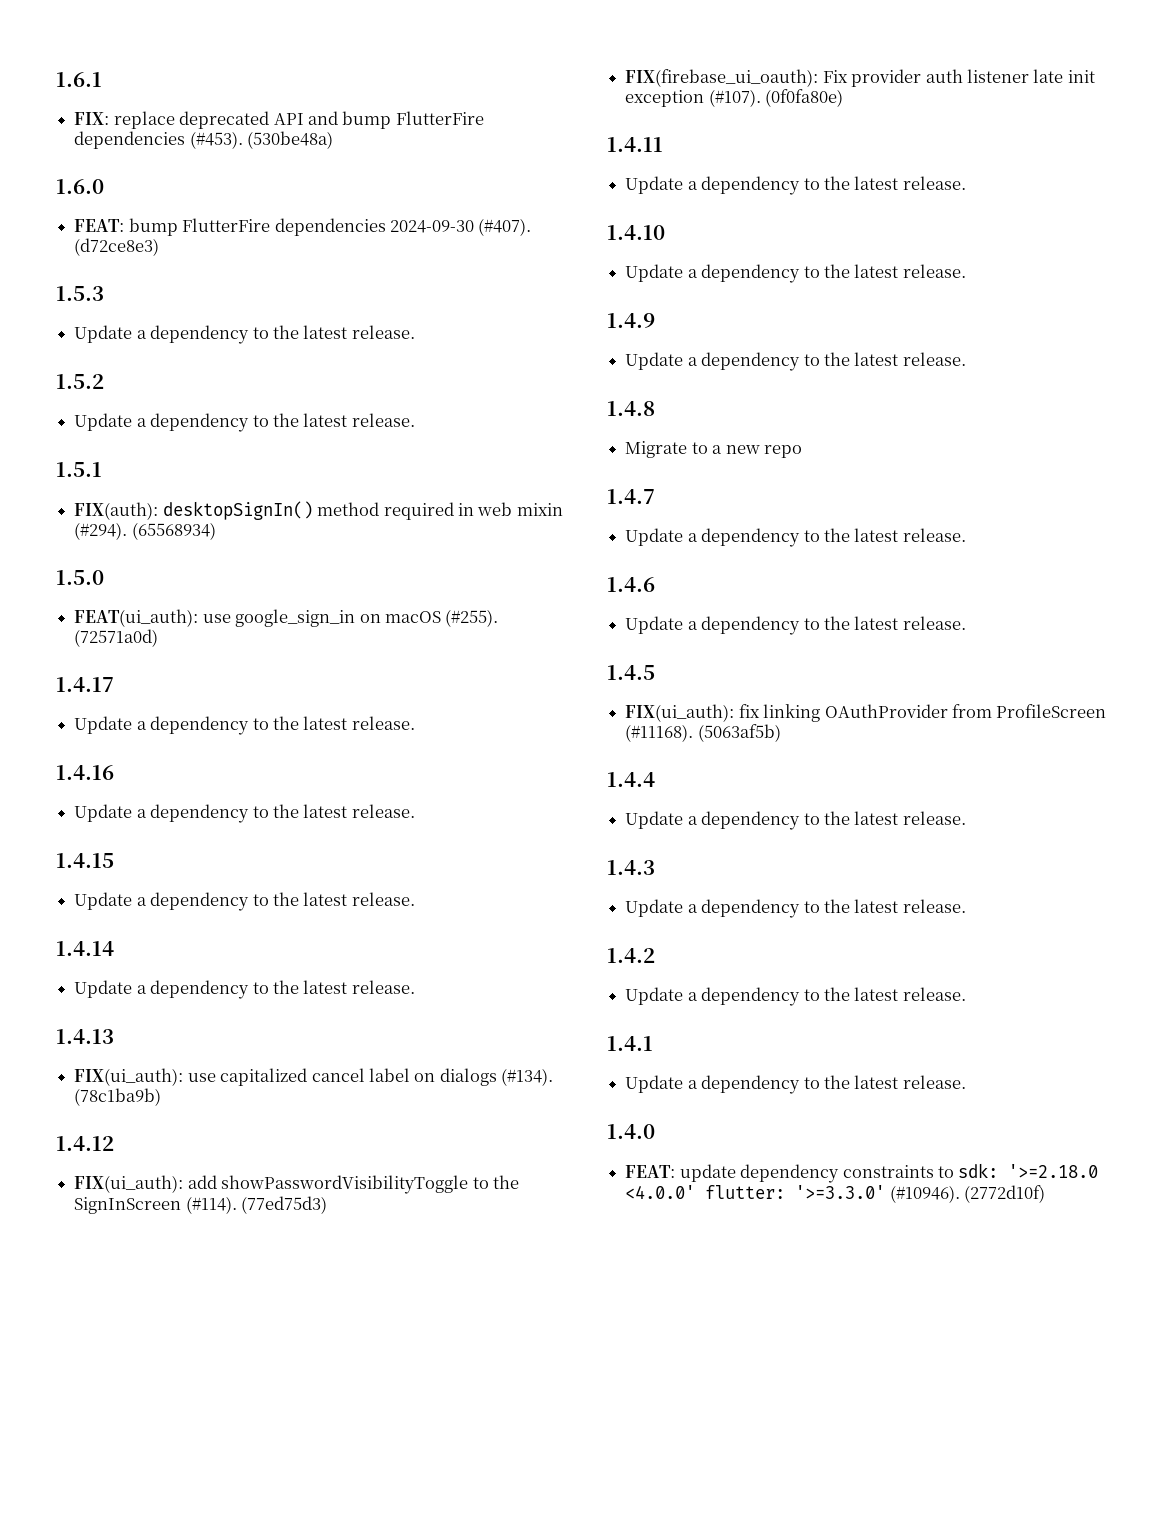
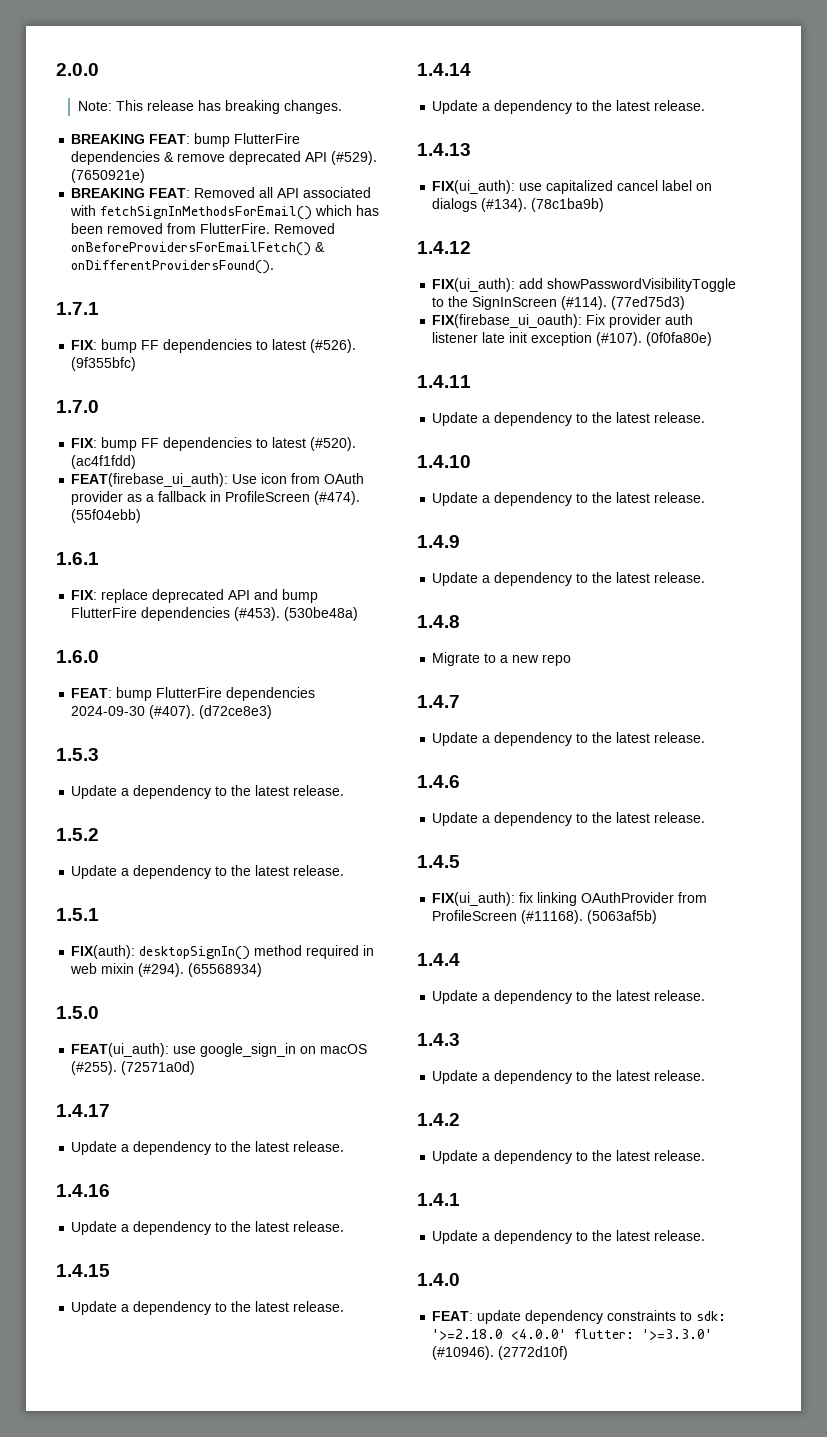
(56, 79) none -> [56,63,99,76] [77,100,342,114] [71,133,301,147] [71,151,378,165] [71,169,146,183] [71,187,372,198] [70,205,380,220] [71,223,336,234] [71,242,326,256] [71,260,275,274] [56,302,99,315] [71,339,357,353] [71,357,137,371] [56,400,99,413] [71,437,357,451] [71,455,137,469] [71,473,365,487] [71,491,361,505] [71,509,142,523] 2.0.0 // Note: This release has breaking changes. // BREAKING FEAT: bump FlutterFire dependencies & remove deprecated API (#529). (7650921e) // BREAKING FEAT: Removed all API associated with fetchSignInMethodsForEmail() which has been removed from FlutterFire. Removed onBeforeProvidersForEmailFetch() & onDifferentProvidersFound(). // 1.7.1 // FIX: bump FF dependencies to latest (#526). (9f355bfc) // 1.7.0 // FIX: bump FF dependencies to latest (#520). (ac4f1fdd) // FEAT(firebase_ui_auth): Use icon from OAuth provider as a fallback in ProfileScreen (#474). (55f04ebb) //

